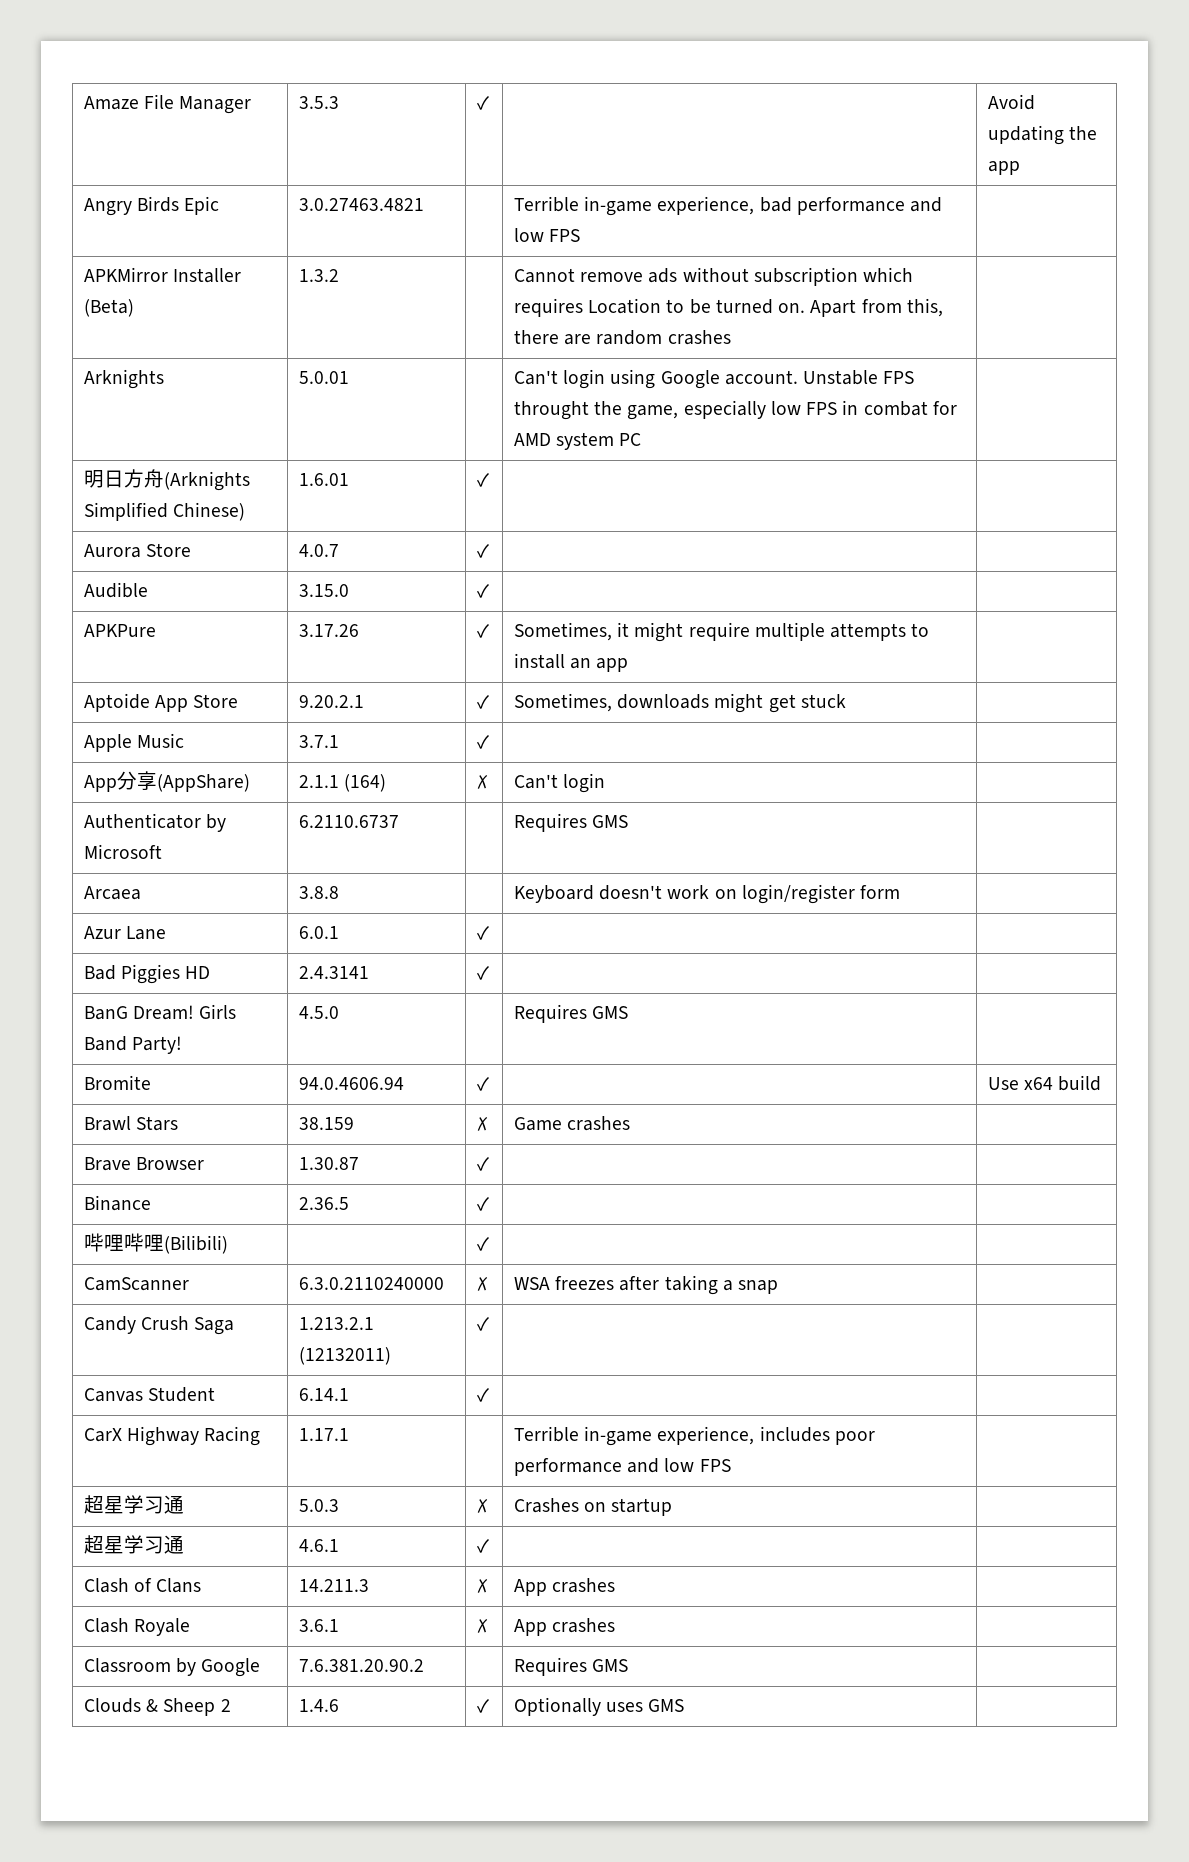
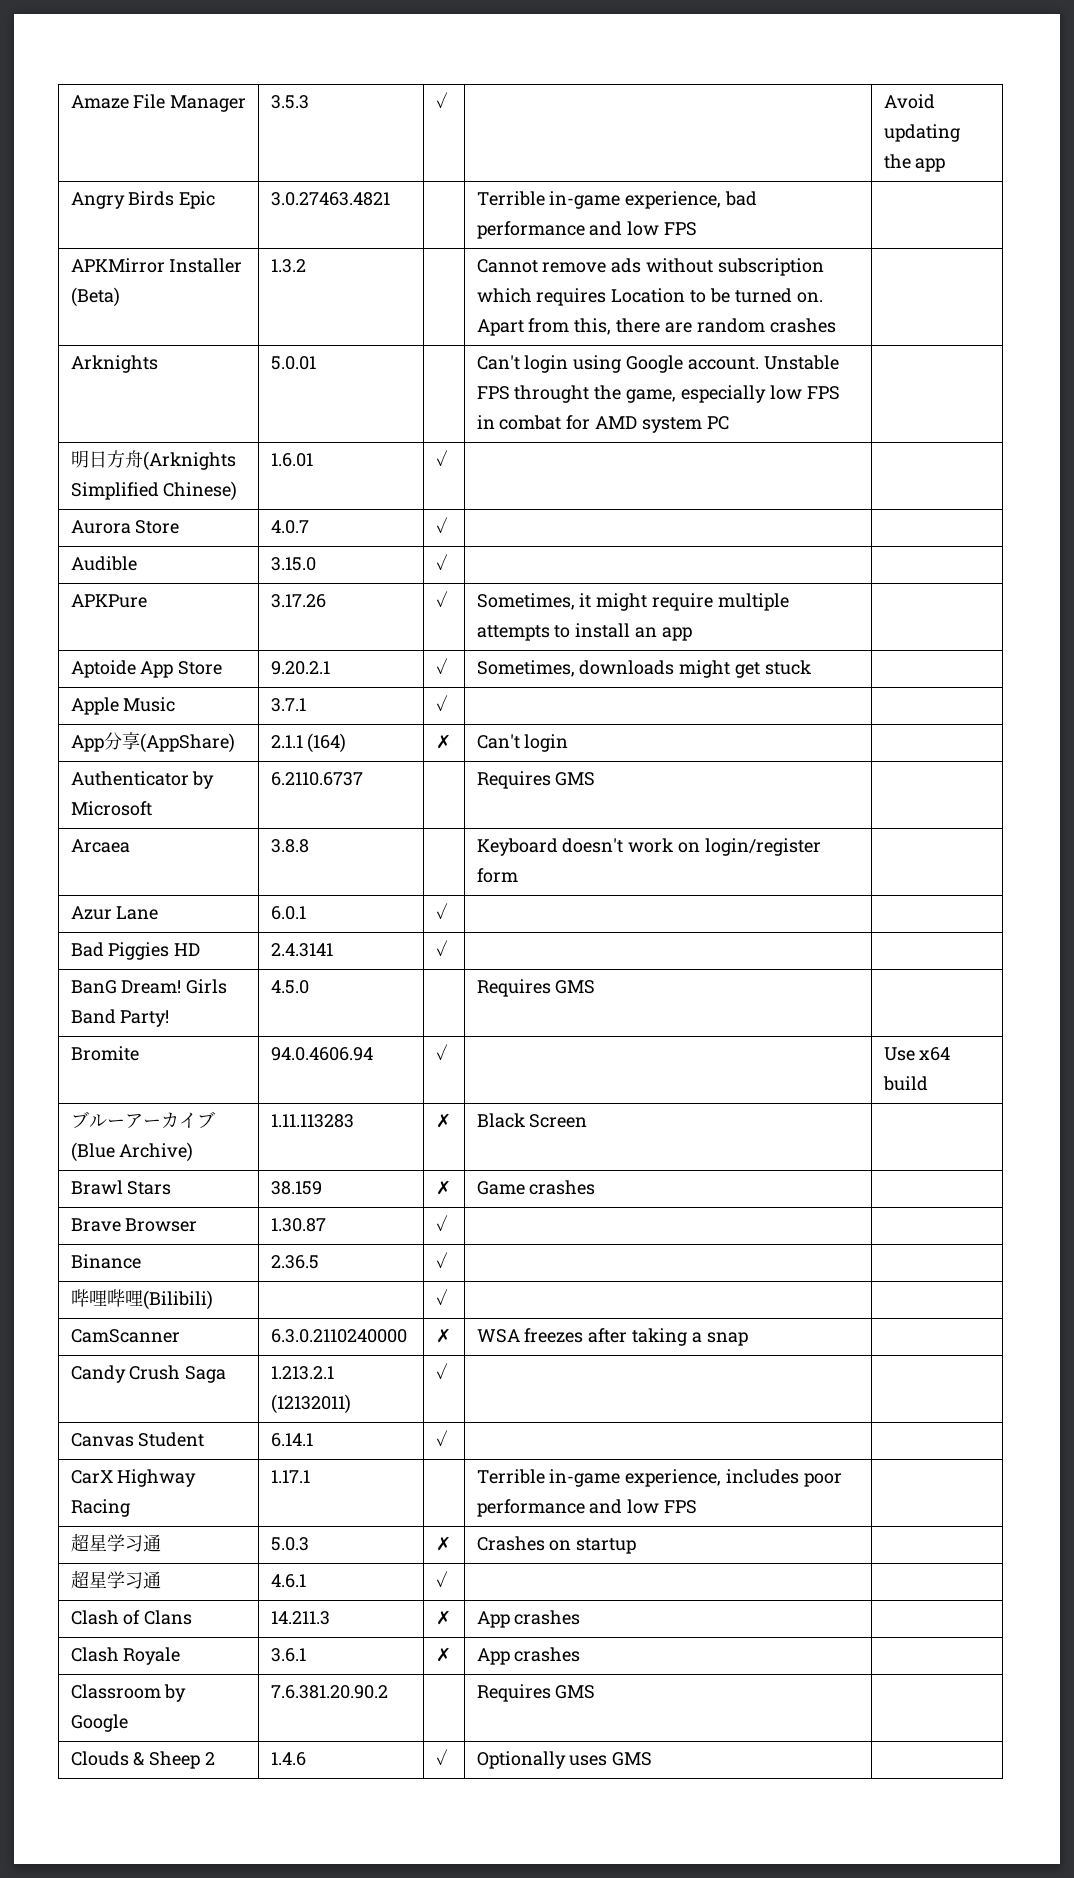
(1102, 1083) none -> [70,1111,215,1129] [70,1142,194,1162] [270,1114,354,1128] [435,1113,451,1128] [476,1113,588,1128] // ブルーアーカイブ(Blue Archive) | 1.11.113283 | ✗ | Black Screen |

